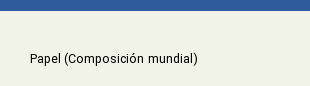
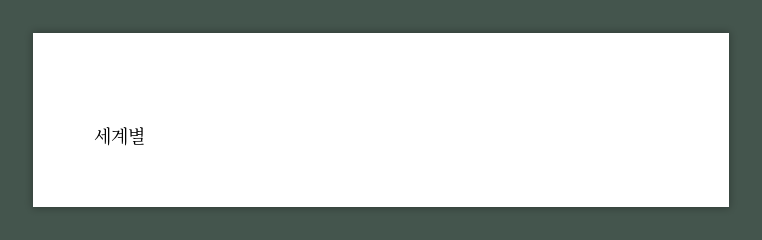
[30,52,198,66] Papel (Composición mundial) -> [94,127,145,146] 세계별

